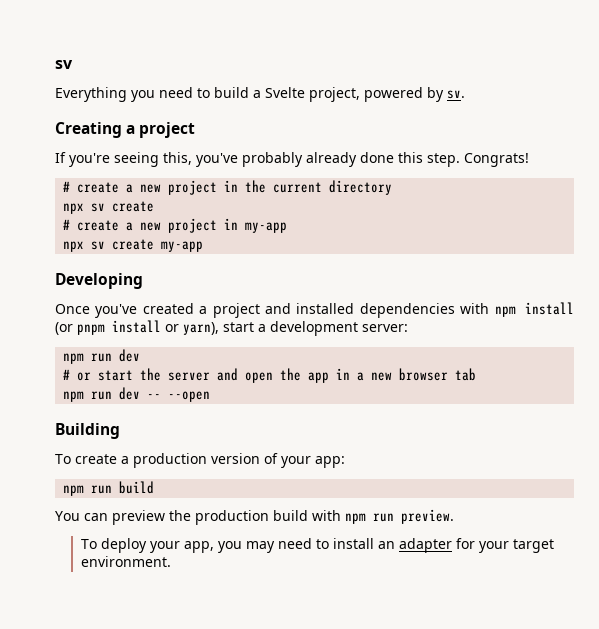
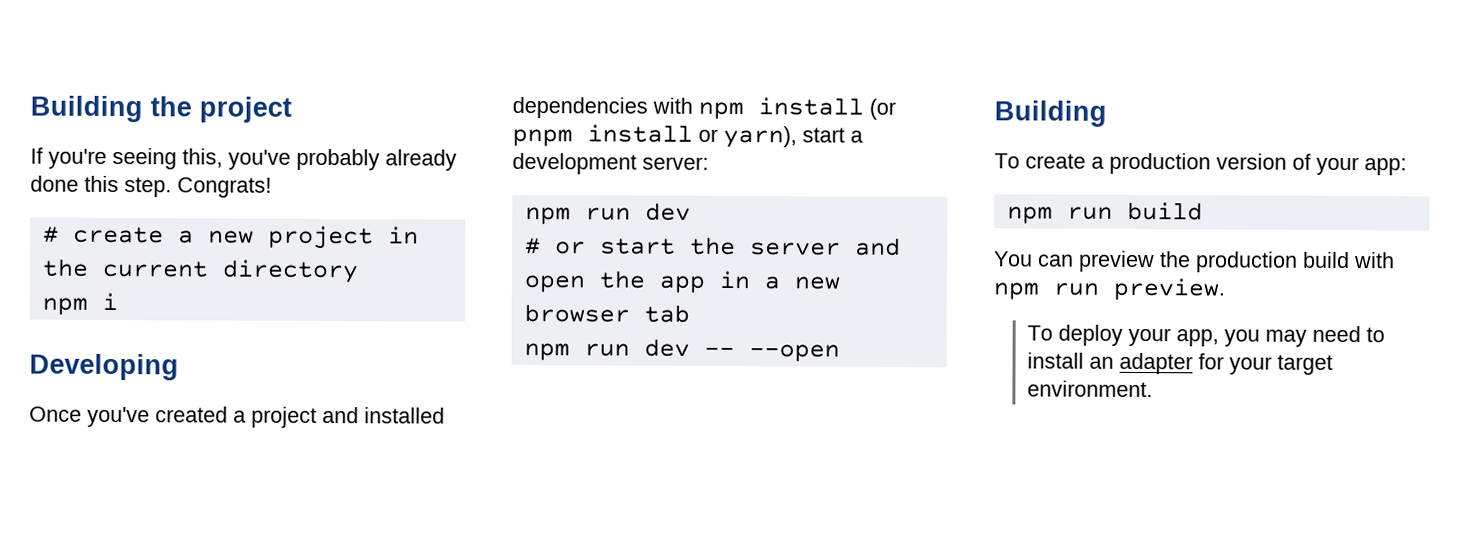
[55,60,73,69] [55,87,465,102] [55,122,136,138] sv // Everything you need to build a Svelte project, powered by sv. // Creating a -> [30,95,192,123] Building the
[63,201,155,214] [63,218,288,233] [63,239,204,252] npx sv create // # create a new project in my-app // npx sv create my-app -> [41,292,118,315] npm i

